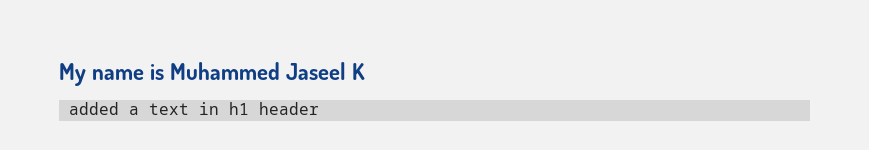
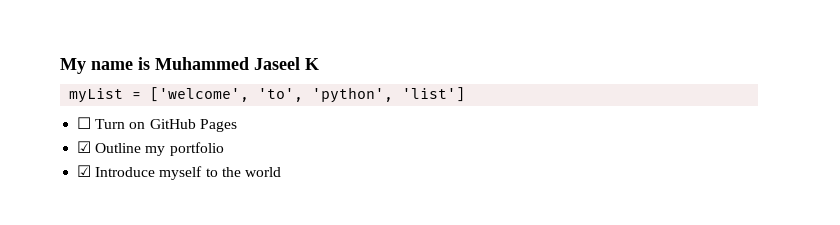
[68,102,319,115] added a text in h1 header -> [69,87,466,103] [77,117,237,132] [77,141,224,156] [77,165,281,180] myList = ['welcome', 'to', 'python', 'list'] // ☐ Turn on GitHub Pages // ☑ Outline my portfolio // ☑ Introduce myself to the world

